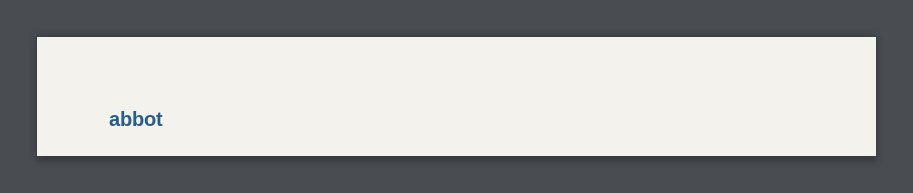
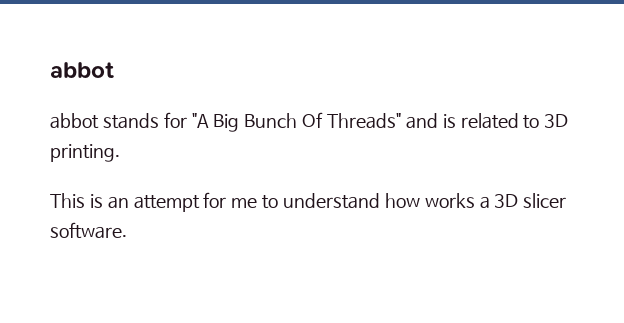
[109,111,163,126] abbot -> [50,62,114,78] [50,112,569,132] [50,144,120,162] [50,192,567,212] [50,222,127,239] abbot // abbot stands for "A Big Bunch Of Threads" and is related to 3D printing. // This is an attempt for me to understand how works a 3D slicer software.

